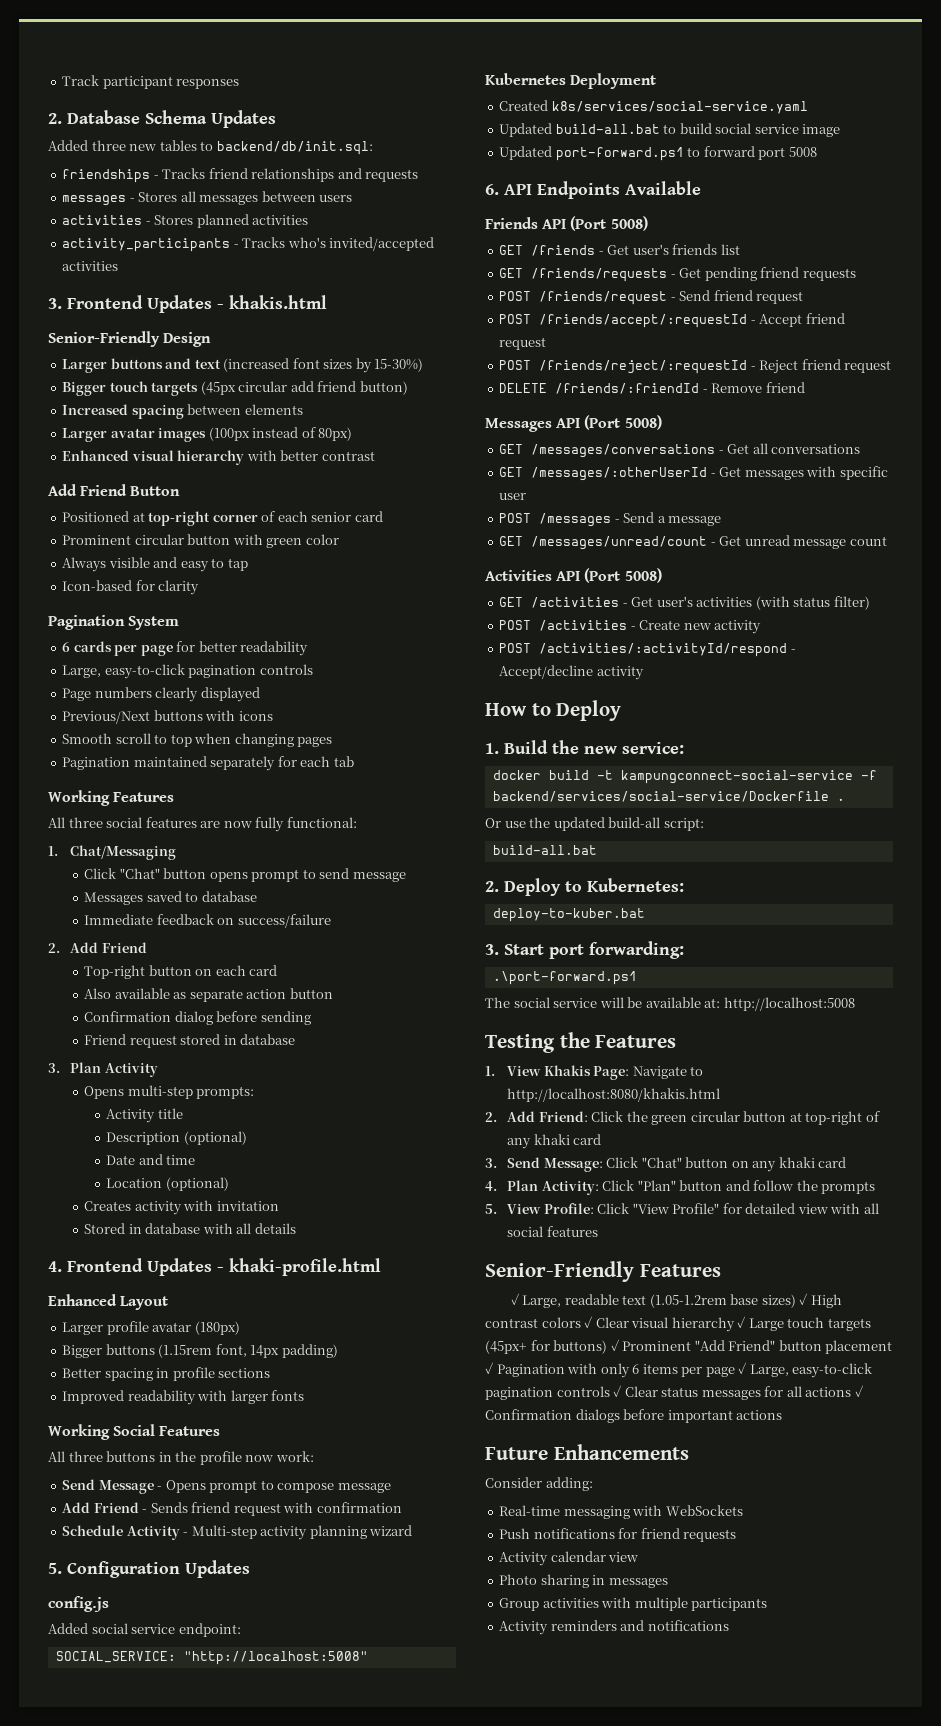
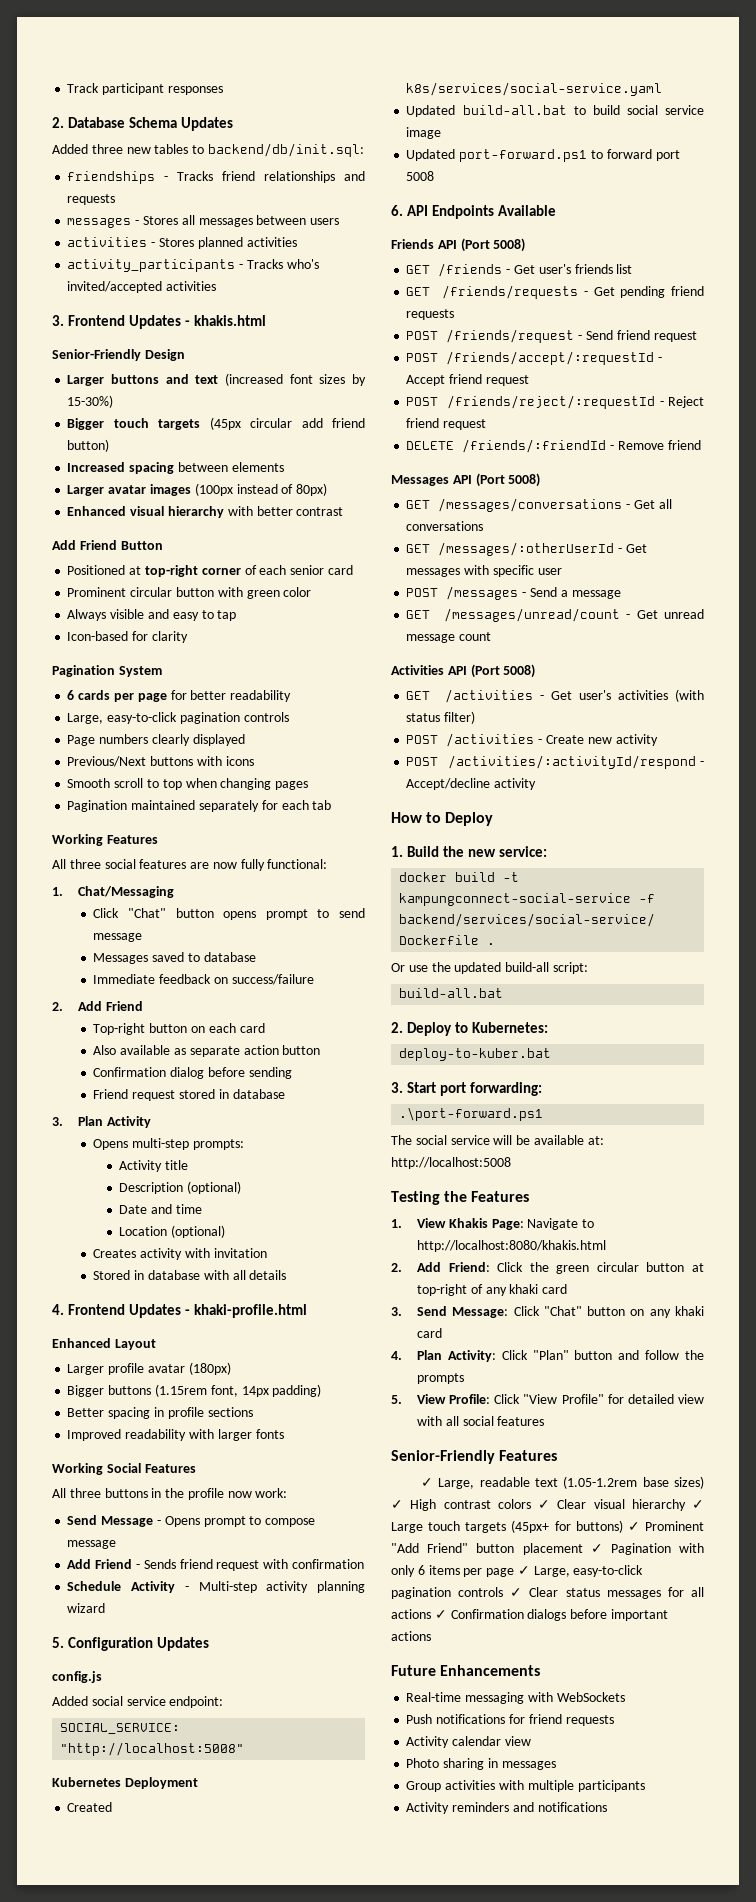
[485,1477,593,1491] // Consider adding: -> (541, 1670) none

